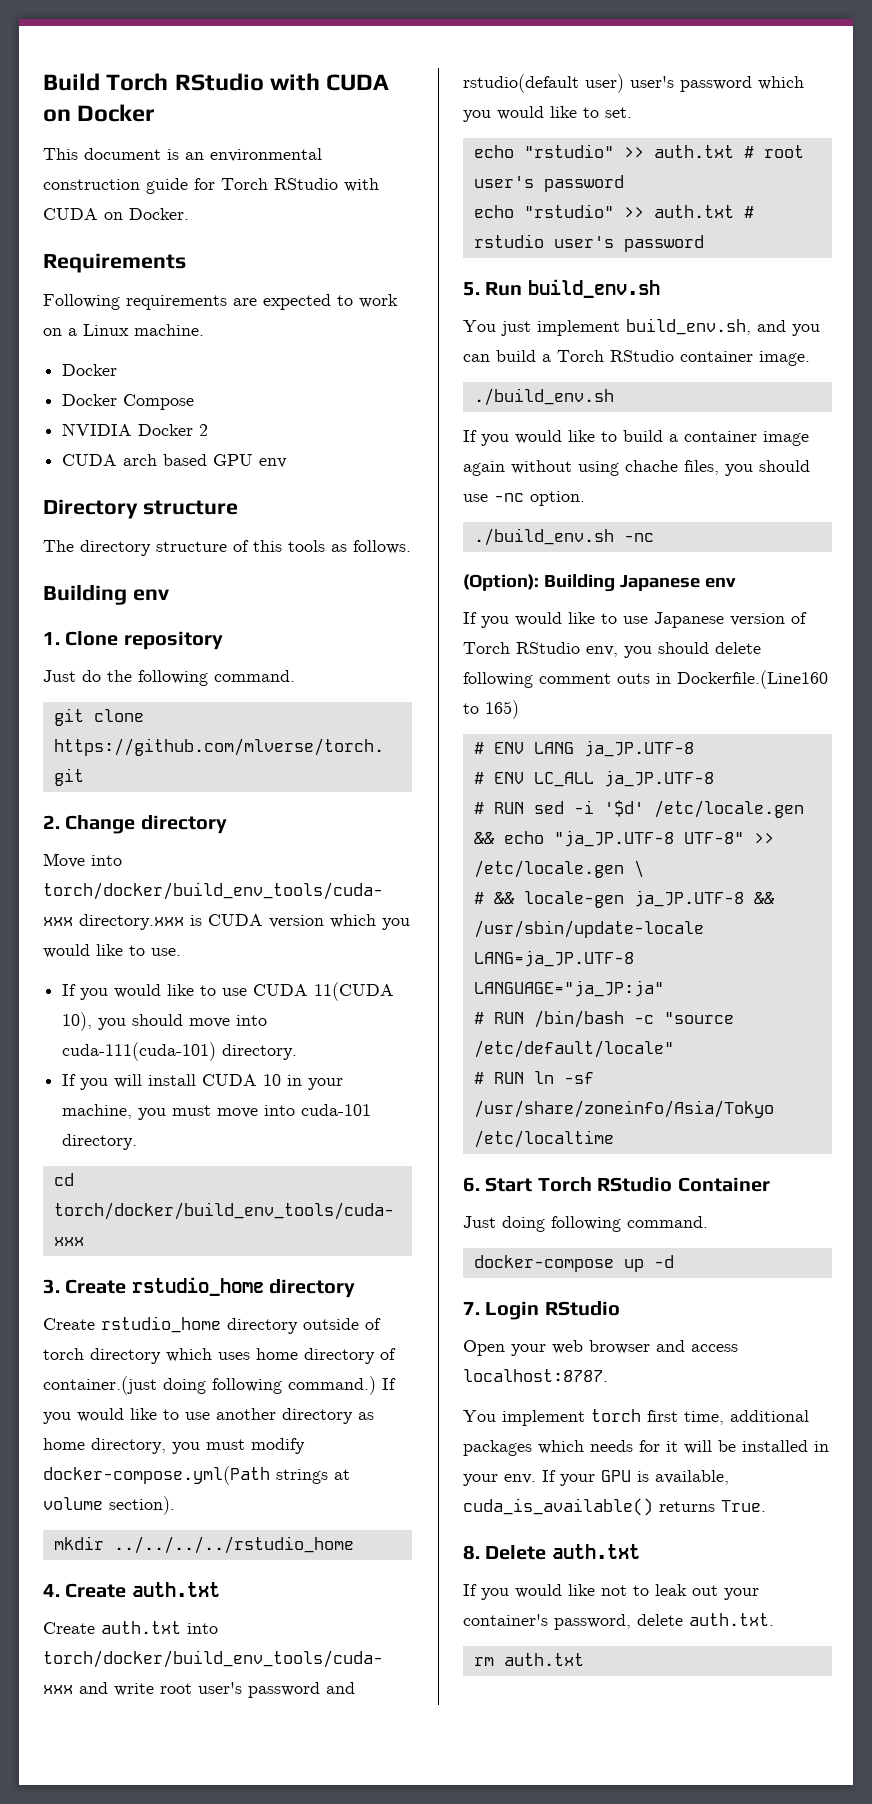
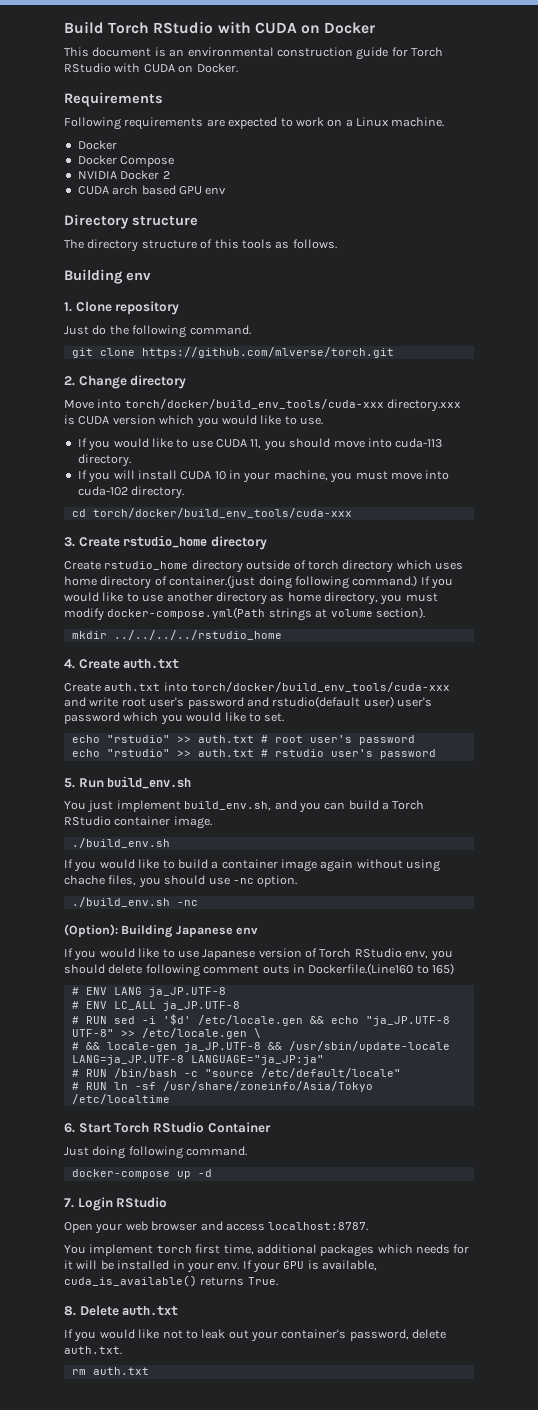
[314,982,395,1001] [62,1012,93,1031] 11(CUDA 10), -> [250,439,262,449] 11,
[62,1042,217,1061] cuda-111(cuda-101) -> [395,438,443,448] cuda-113
[301,1104,372,1116] cuda-101 -> [77,486,128,496] cuda-102

